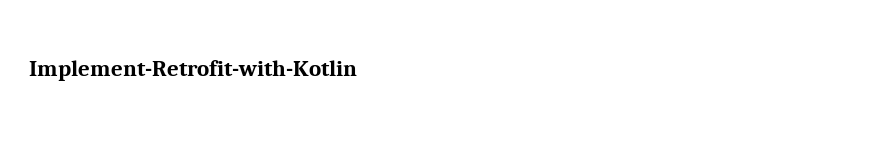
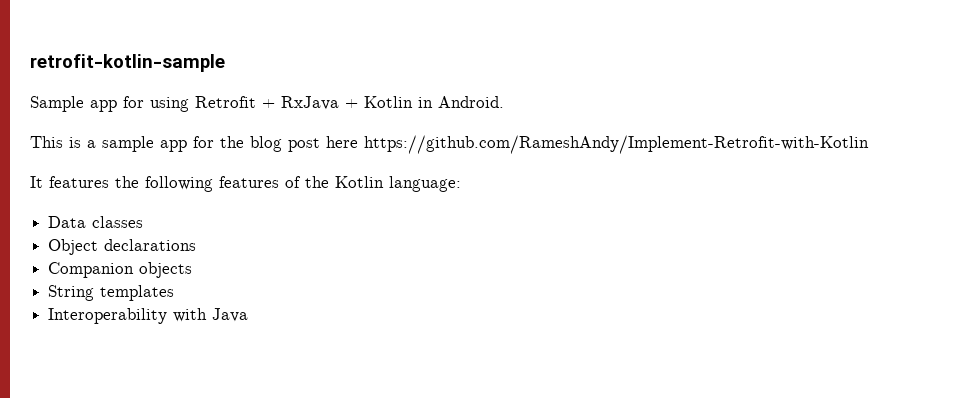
[29,60,357,81] Implement-Retrofit-with-Kotlin -> [30,54,225,72] [30,96,504,112] [30,135,869,154] [30,176,461,192] [48,216,144,228] [48,239,197,255] [48,262,193,278] [48,285,175,301] [48,308,249,324] retrofit-kotlin-sample // Sample app for using Retrofit + RxJava + Kotlin in Android. // This is a sample app for the blog post here https://github.com/RameshAndy/Implement-Retrofit-with-Kotlin // It features the following features of the Kotlin language: // Data classes // Object declarations // Companion objects // String templates // Interoperability with Java

